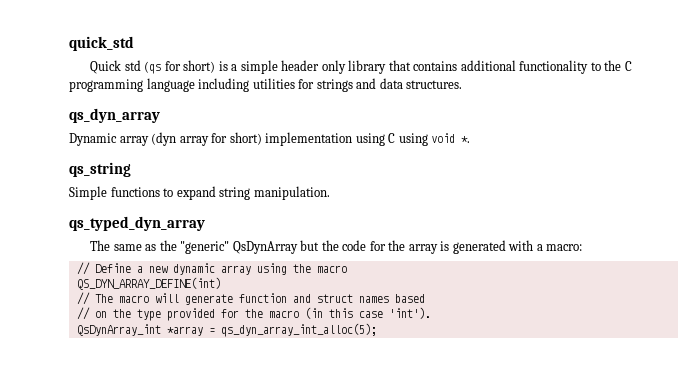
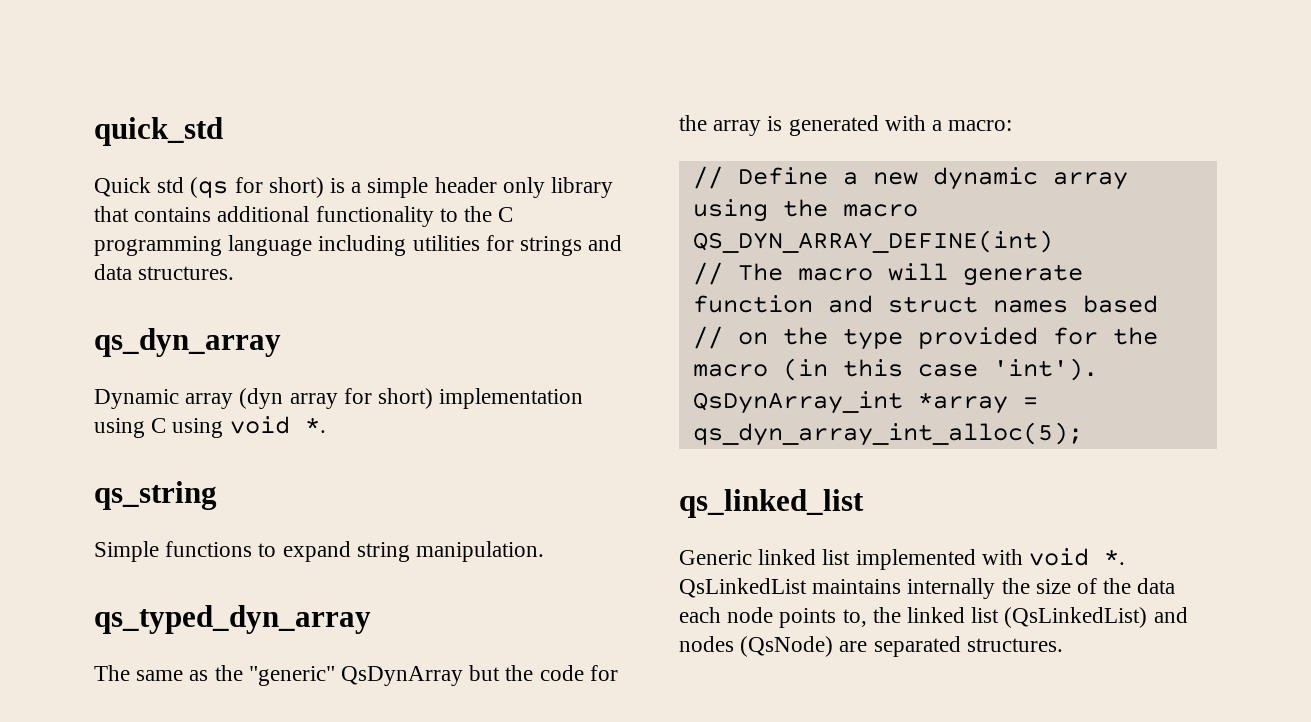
(377, 330) none -> [679,489,864,518] [679,548,1126,570] [679,578,1176,599] [679,607,1188,628] [679,636,1063,657] // qs_linked_list // Generic linked list implemented with void *. QsLinkedList maintains internally the size of the data each node points to, the linked list (QsLinkedList) and nodes (QsNode) are separated structures.

